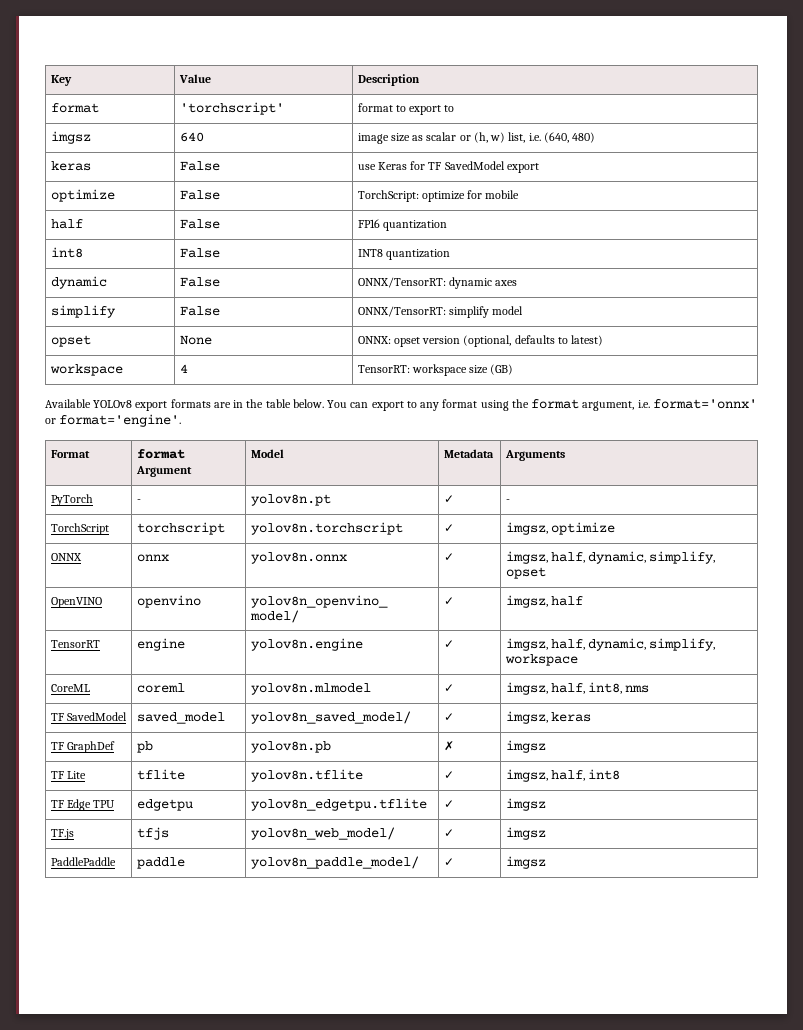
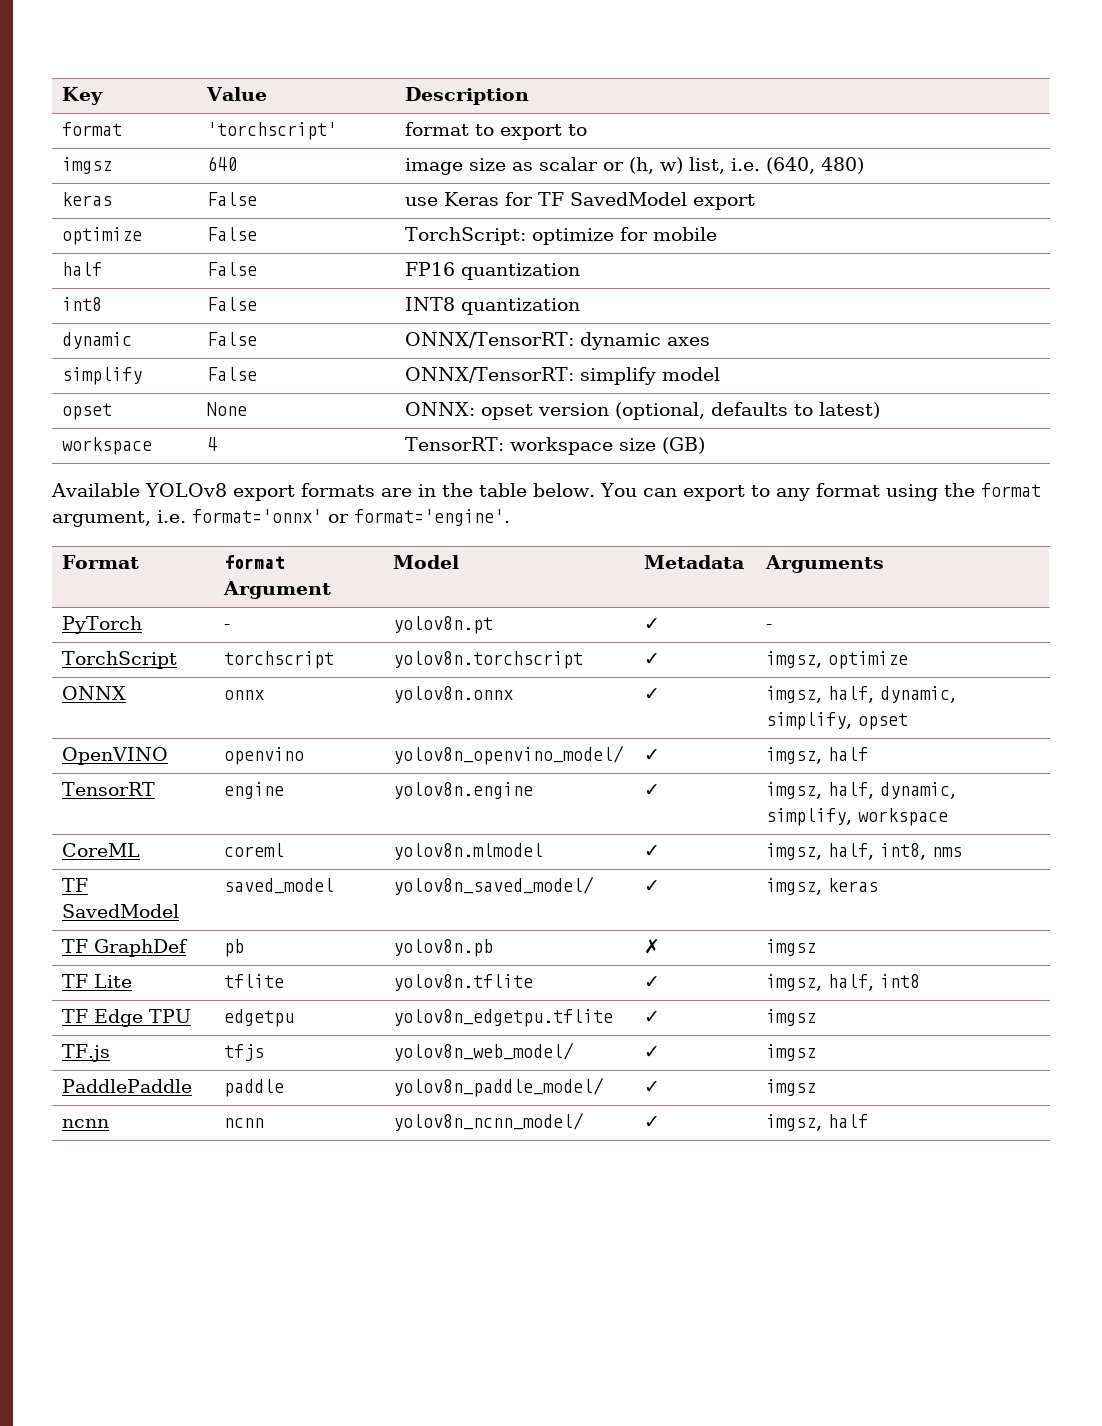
(546, 862) none -> [62,1119,110,1128] [224,1118,265,1128] [393,1112,585,1131] [644,1116,661,1128] [766,1114,869,1131] // ncnn | ncnn | yolov8n_ncnn_model/ | ✓ | imgsz, half

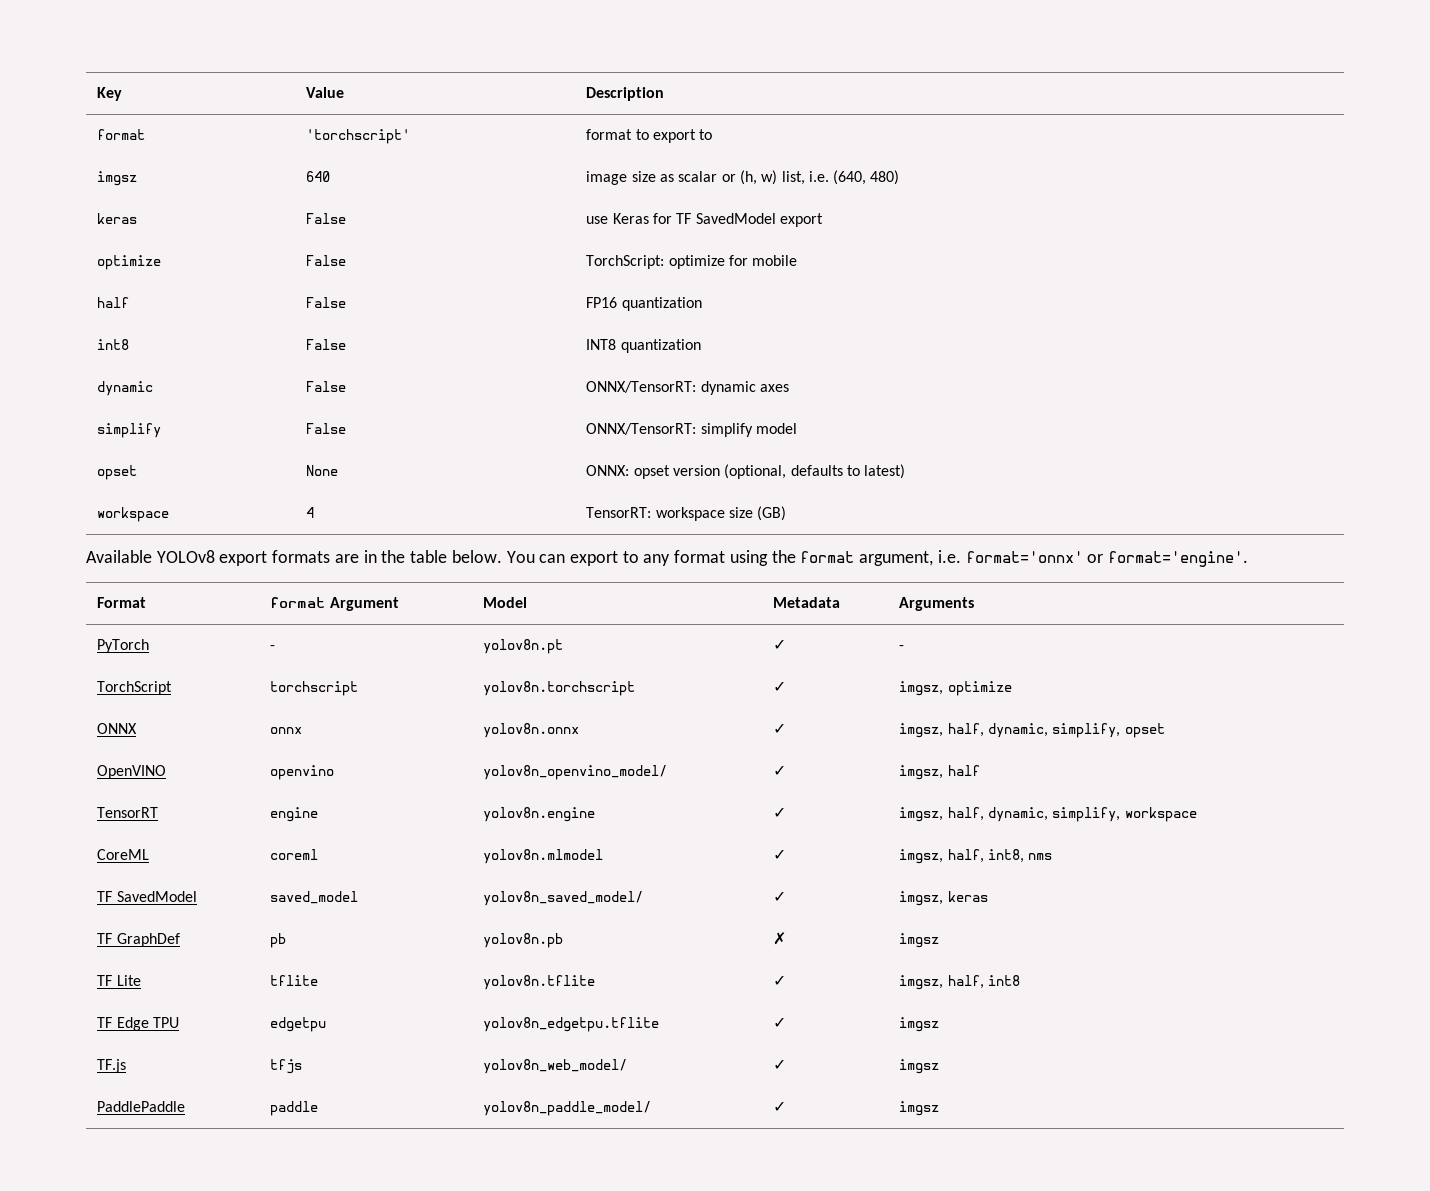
[62,1119,110,1128] [224,1118,265,1128] [393,1112,585,1131] [644,1116,661,1128] [766,1114,869,1131] // ncnn | ncnn | yolov8n_ncnn_model/ | ✓ | imgsz, half -> (940, 1108) none

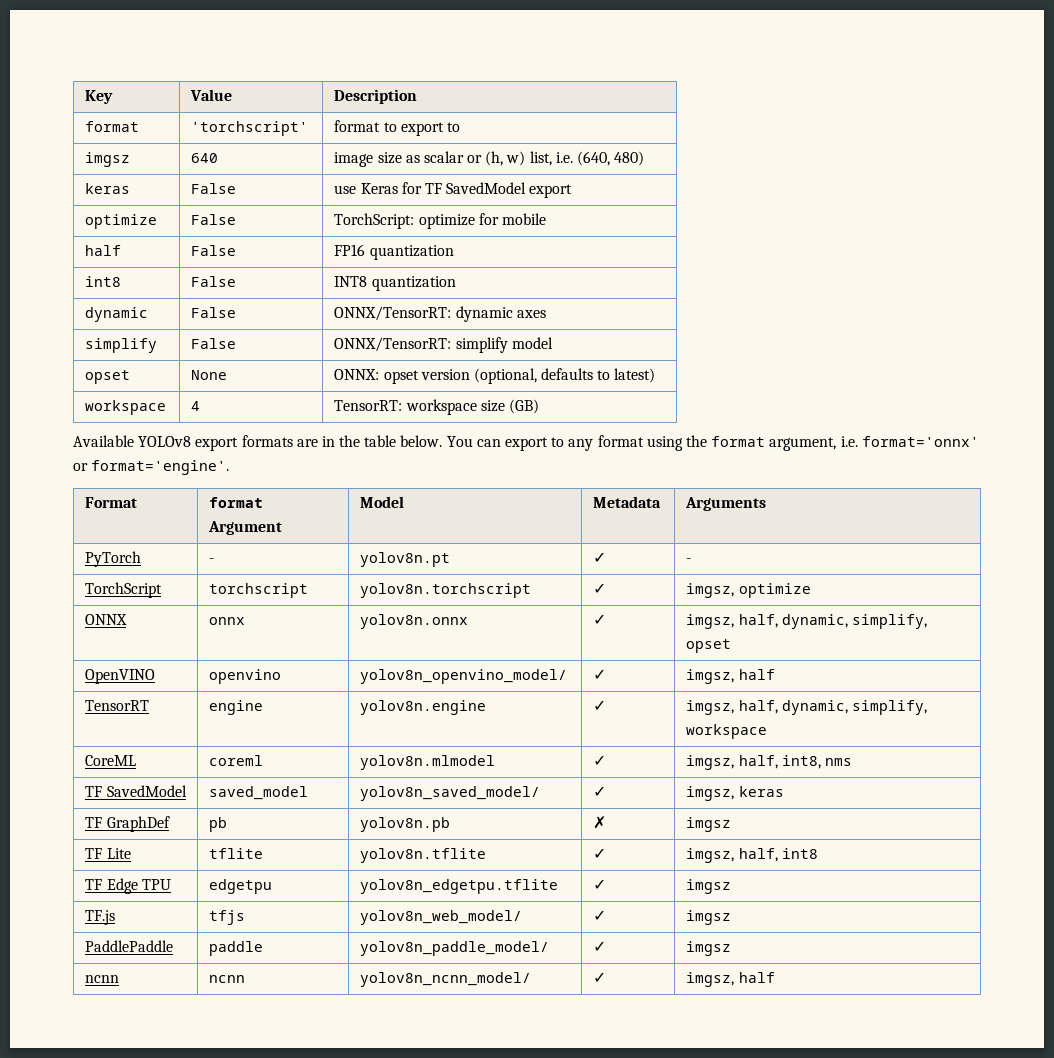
(940, 1108) none -> [85,975,120,983] [209,975,246,983] [360,972,532,987] [593,972,607,983] [686,972,775,987] // ncnn | ncnn | yolov8n_ncnn_model/ | ✓ | imgsz, half

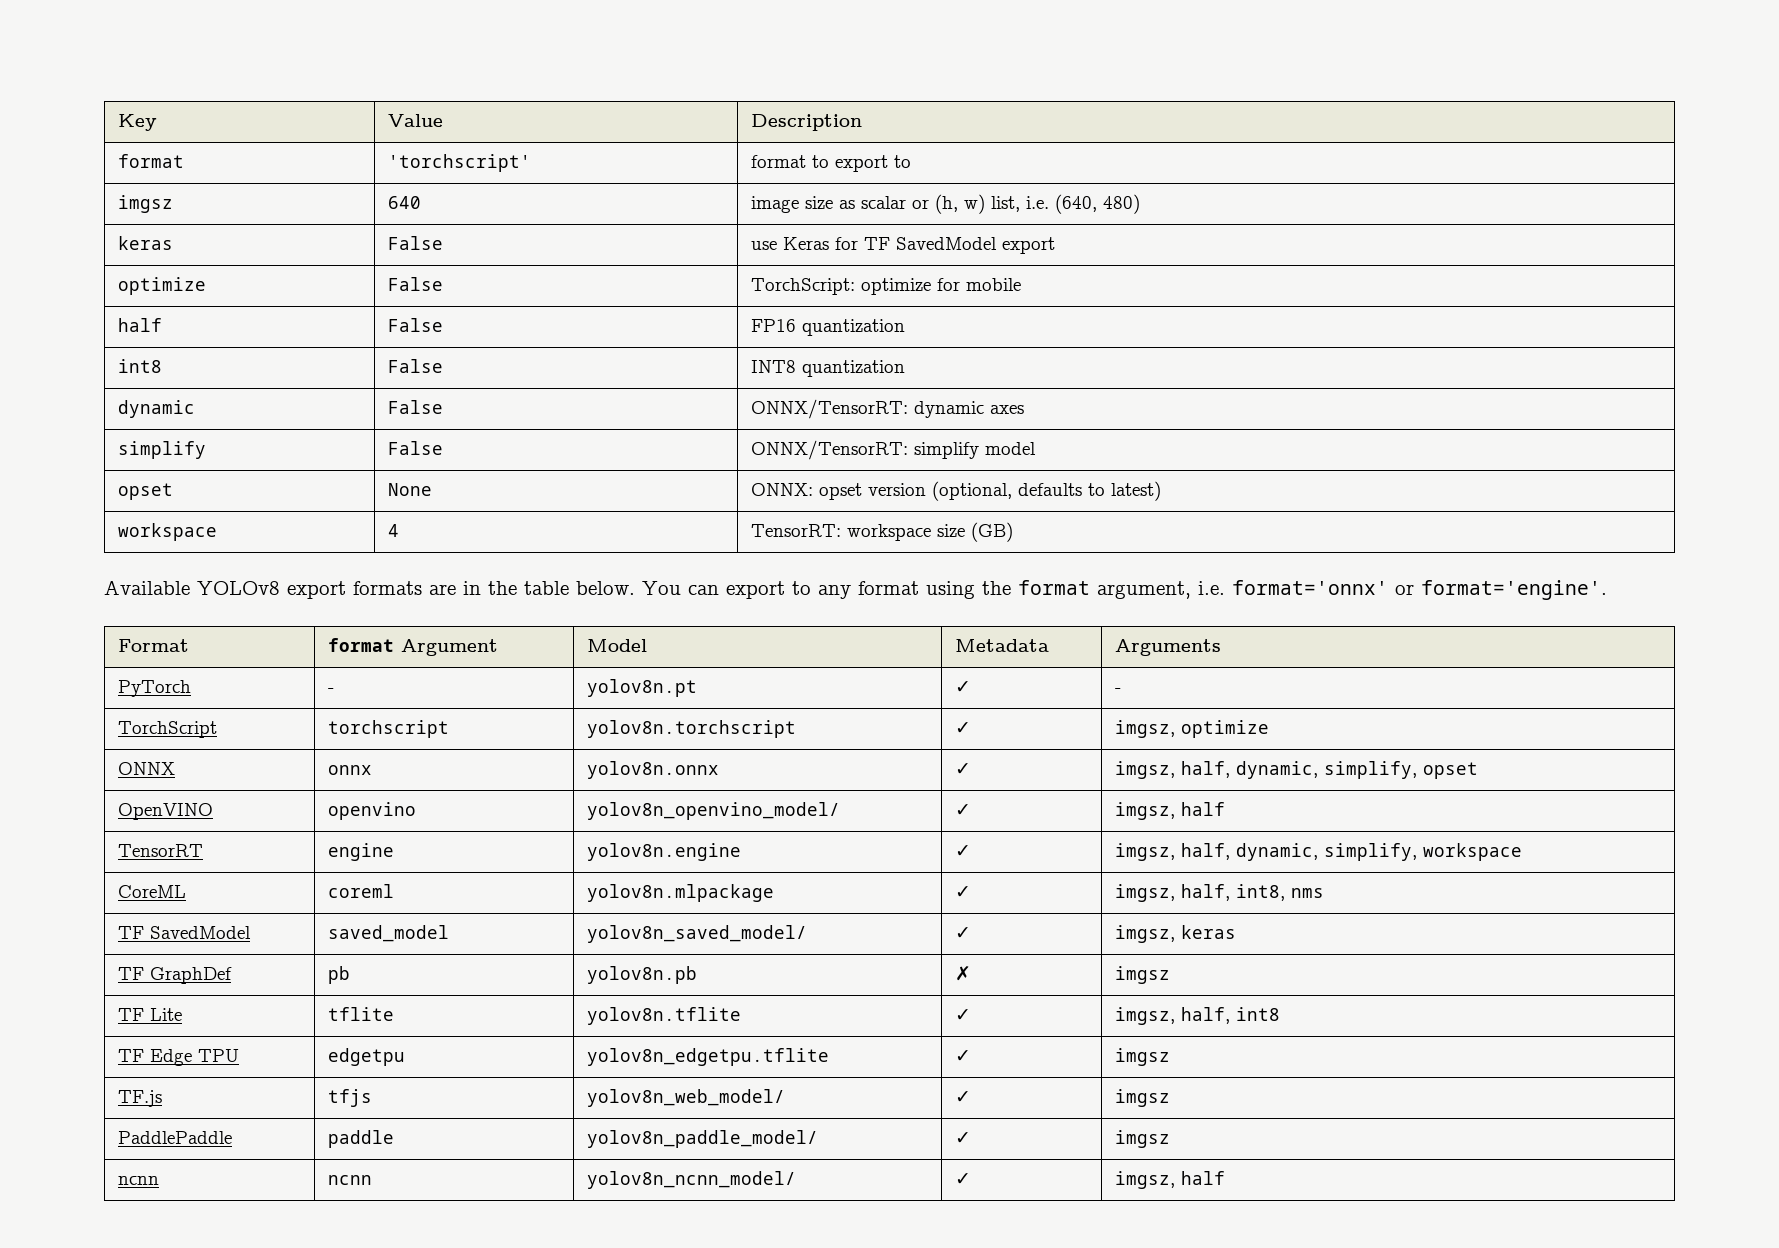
[360,755,496,770] yolov8n.mlmodel -> [586,884,774,902] yolov8n.mlpackage

